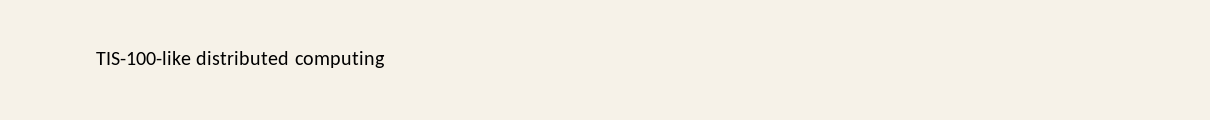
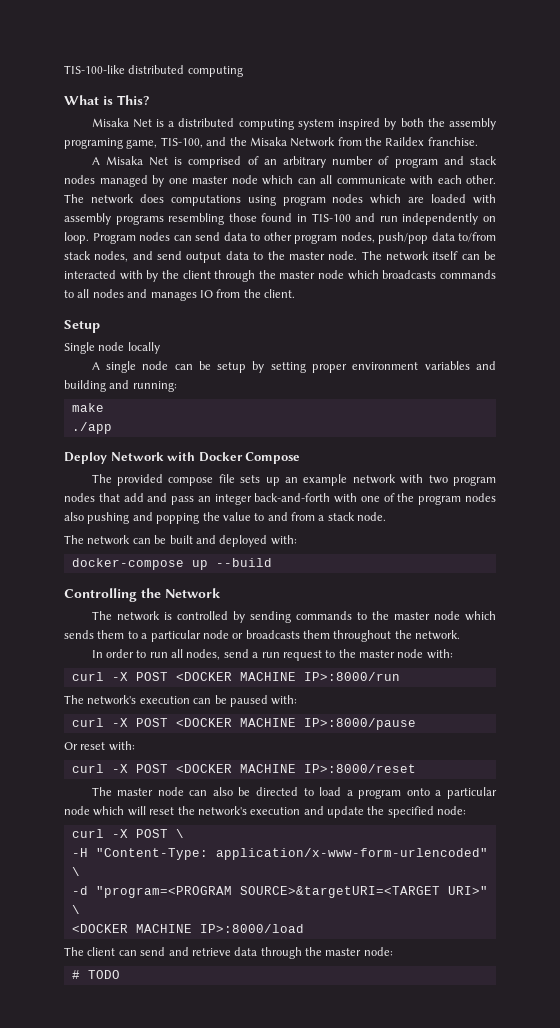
(385, 59) none -> [64,95,150,105] [91,118,497,130] [64,137,478,149] [91,156,497,168] [64,175,496,187] [64,194,496,206] [64,213,497,225] [64,232,496,244] [64,251,496,263] [64,270,496,282] [64,289,295,301] [64,320,100,333] [64,342,160,354] [91,361,496,373] [64,380,177,392] [71,403,104,412] [71,422,112,434] [64,452,301,464] [91,474,497,486] [64,493,497,505] [64,512,387,524] [64,535,297,547] [71,558,272,570] [64,588,221,602] [91,611,496,623] [64,630,461,642] [91,649,453,661] [71,672,400,681] [64,695,298,707] [71,718,416,730] [64,741,135,751] [71,764,416,773] [91,787,498,799] [64,806,467,818] [71,829,184,838] [71,848,488,860] [71,867,80,876] [71,886,488,898] [71,905,80,914] [71,924,304,933] [64,947,393,959] [71,970,120,979] // What is This? // Misaka Net is a distributed computing system inspired by both the assembly programing game, TIS-100, and the Misaka Network from the Raildex franchise. // A Misaka Net is comprised of an arbitrary number of program and stack nodes managed by one master node which can all communicate with each other. The network does computations using program nodes which are loaded with assembly programs resembling those found in TIS-100 and run independently on loop. Program nodes can send data to other program nodes, push/pop data to/from stack nodes, and send output data to the master node. The network itself can be interacted with by the client through the master node which broadcasts commands to all nodes and manages IO from the client. // Setup // Single node locally // A single node can be setup by setting proper environment variables and building and running: // make // ./app // Deploy Network with Docker Compose // The provided compose file sets up an example network with two program nodes that add and pass an integer back-and-forth with one of the program nodes also pushing and popping the value to and from a stack node. // The network can be built and deployed with: // docker-compose up --build // Controlling the Network // The network is controlled by sending commands to the master node which sends them to a particular node or broadcasts them throughout the network. // In order to run all nodes, send a run request to the master node with: // curl -X POST <DOCKER MACHINE IP>:8000/run // The network's execution can be paused with: // curl -X POST <DOCKER MACHINE IP>:8000/pause // Or reset with: // curl -X POST <DOCKER MACHINE IP>:8000/reset // The master node can also be directed to load a program onto a particular node which will reset the network's execution and update the specified node: // curl -X POST \ // -H "Content-Type: application/x-www-form-urlencoded" \ // -d "program=<PROGRAM SOURCE>&targetURI=<TARGET URI>" \ // <DOCKER MACHINE IP>:8000/load // The client can send and retrieve data through the master node: // # TODO

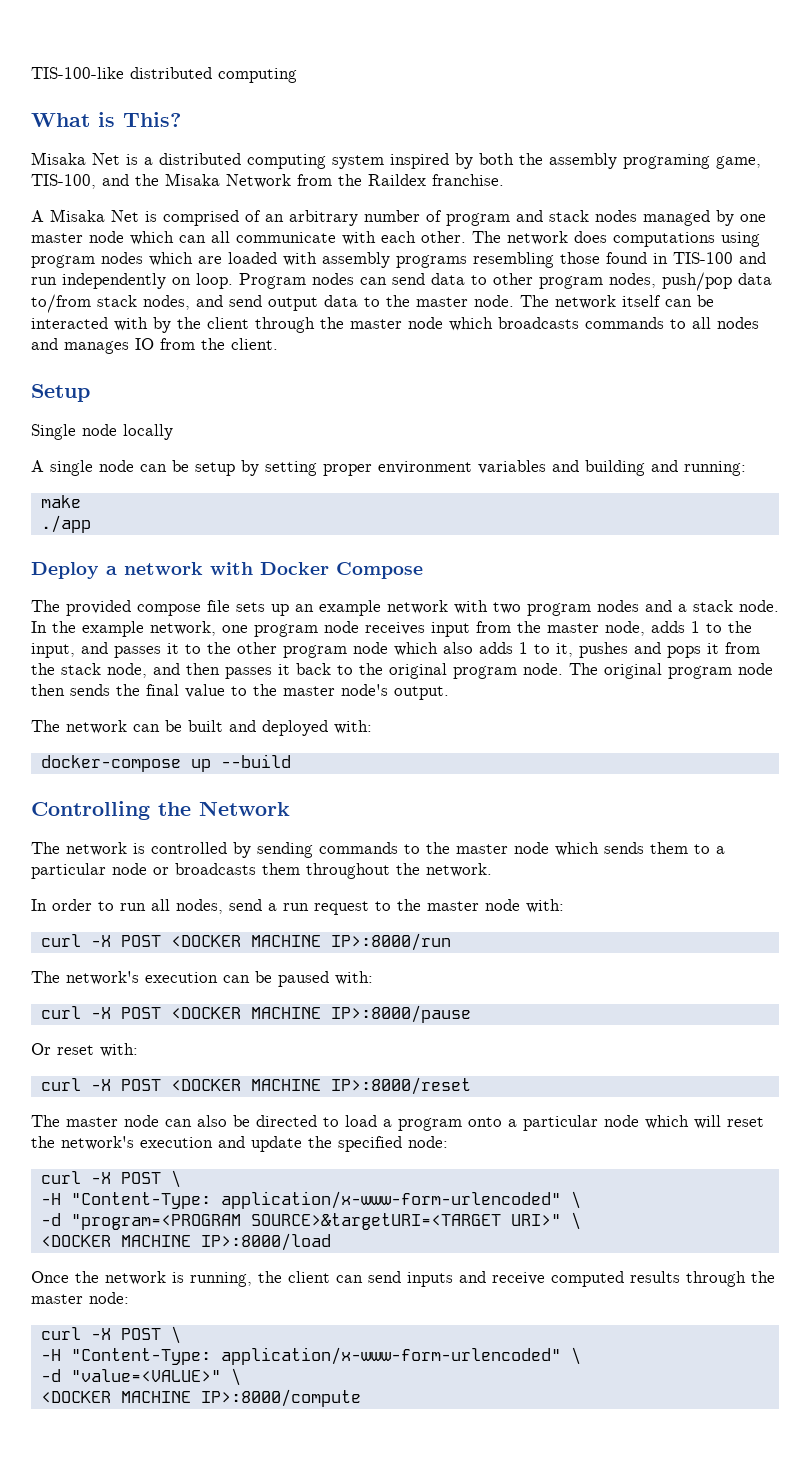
[110,452,164,461] Network -> [106,562,203,575] a network
[98,493,497,505] [64,512,387,524] that add and pass an integer back-and-forth with one of the program nodes also pushing and popping the value to and from a stack node. -> [645,600,779,612] [31,621,752,637] [31,642,760,658] [31,663,773,679] [31,684,449,700] and a stack node. In the example network, one program node receives input from the master node, adds 1 to the input, and passes it to the other program node which also adds 1 to it, pushes and pops it from the stack node, and then passes it back to the original program node. The original program node then sends the final value to the master node's output.
[64,947,393,959] [71,970,120,979] The client can send and retrieve data through the master node: // # TODO -> [31,1271,775,1287] [31,1292,129,1304] [40,1326,181,1344] [40,1347,581,1365] [40,1368,241,1386] [40,1389,361,1407] Once the network is running, the client can send inputs and receive computed results through the master node: // curl -X POST \ // -H "Content-Type: application/x-www-form-urlencoded" \ // -d "value=<VALUE>" \ // <DOCKER MACHINE IP>:8000/compute

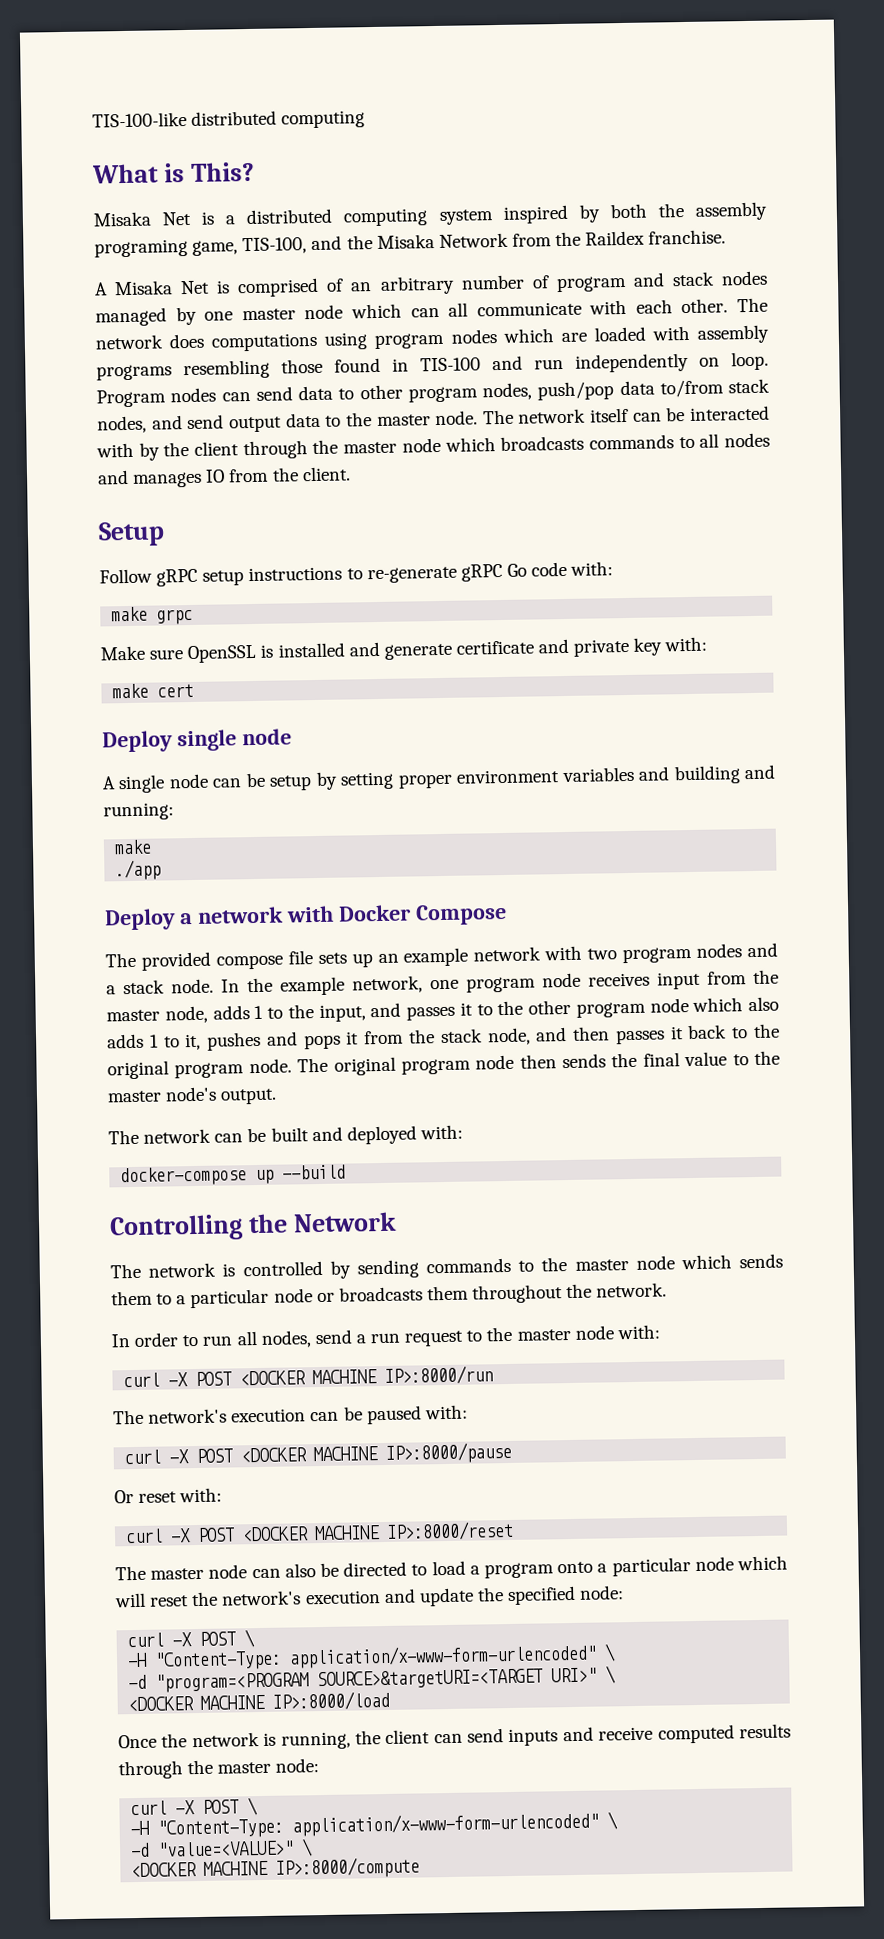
[31,424,173,440] Single node locally -> [99,561,614,587] [111,606,194,625] [100,636,708,664] [112,683,195,699] [102,728,292,753] Follow gRPC setup instructions to re-generate gRPC Go code with: // make grpc // Make sure OpenSSL is installed and generate certificate and private key with: // make cert // Deploy single node

